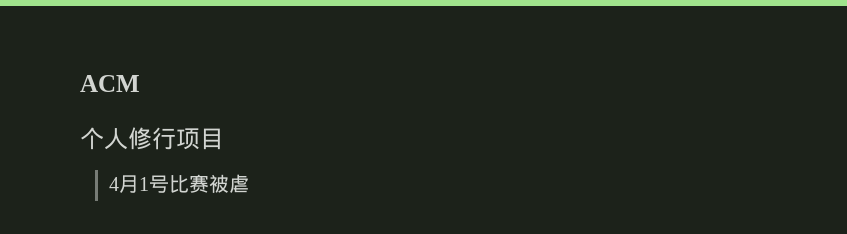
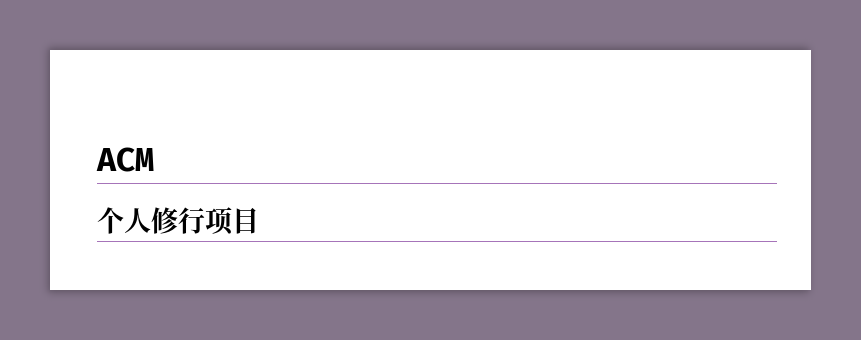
[109,174,250,193] // 4月1号比赛被虐 -> (259, 220) none

